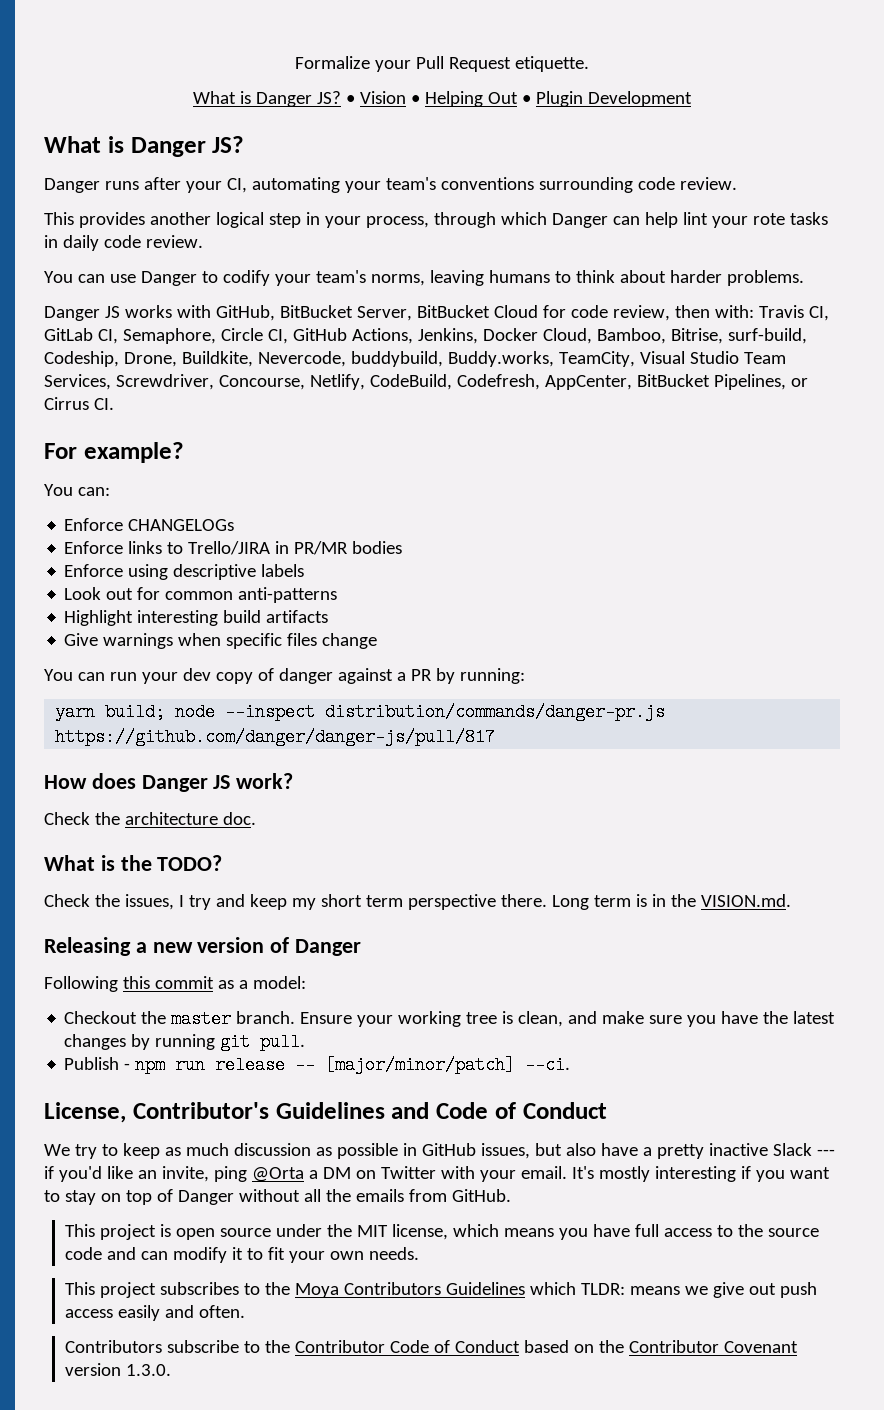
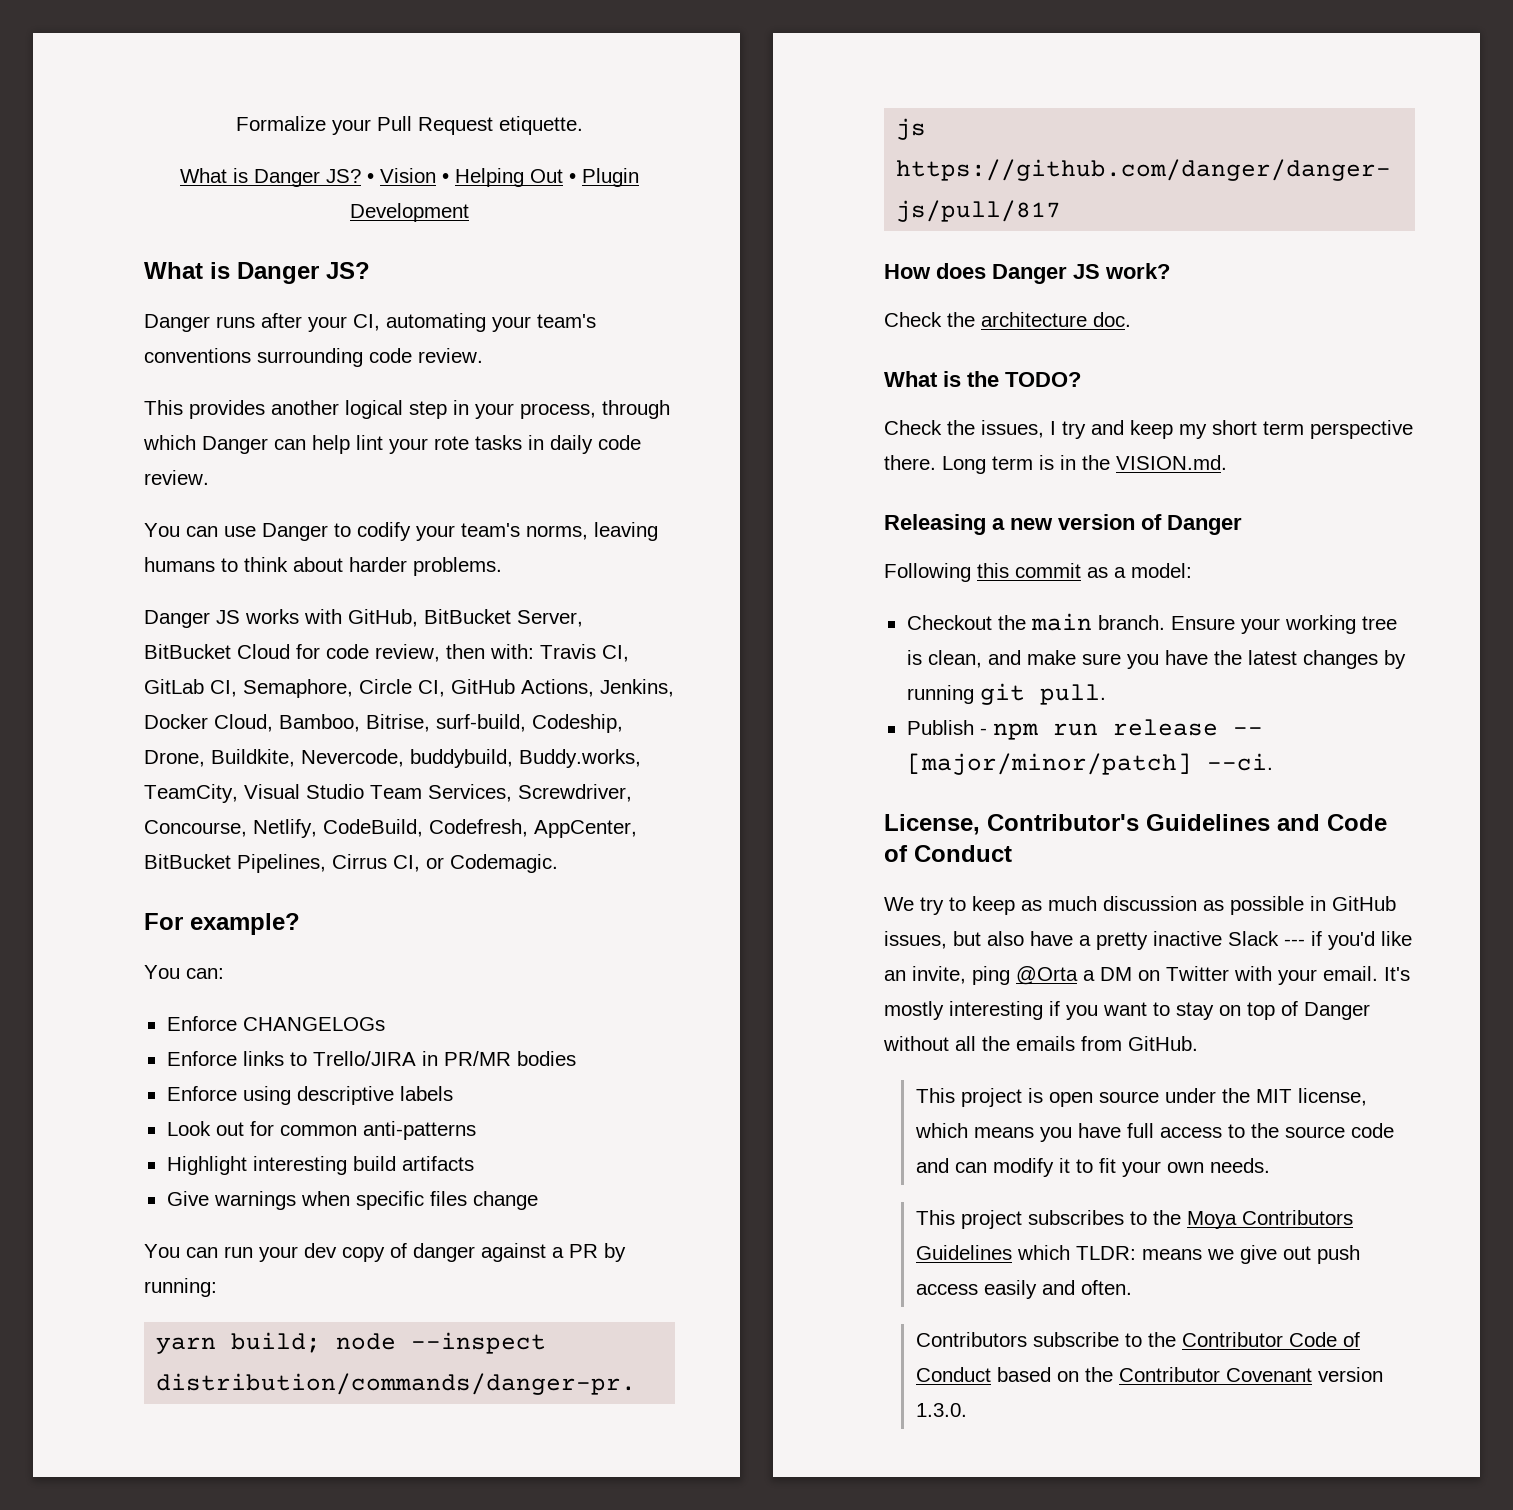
[790,378,808,387] [44,397,114,410] or Cirrus CI. -> [332,854,558,873] Cirrus CI, or Codemagic.
[171,1010,232,1028] master -> [1030,613,1092,631] main

